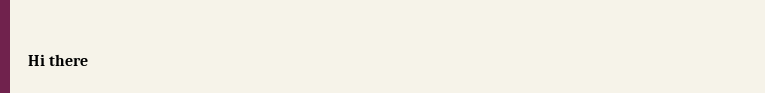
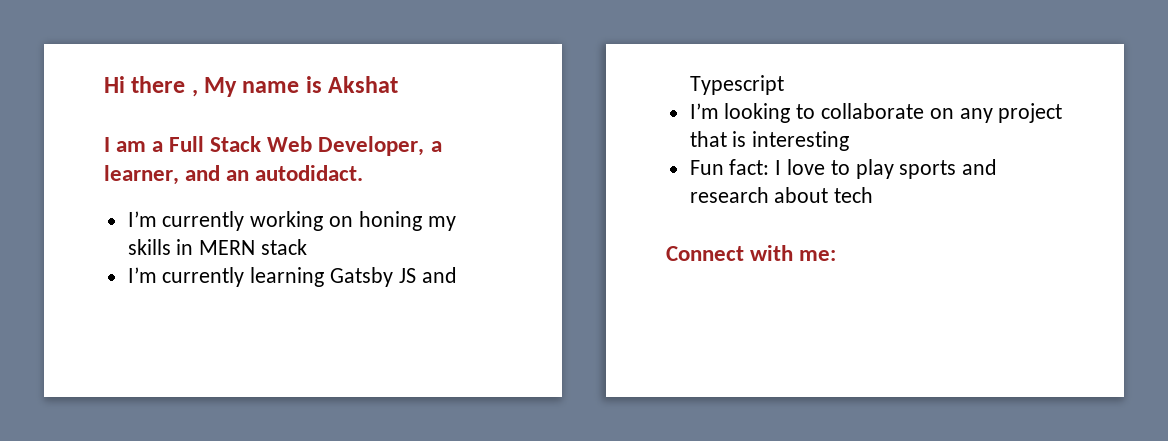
(89, 60) none -> [191,76,399,97] [104,136,442,156] [104,165,364,185] [127,211,456,231] [127,239,308,255] [127,267,457,287] [689,75,784,95] [689,103,1063,123] [689,131,850,151] [689,159,998,179] [689,187,874,203] [666,245,837,261] , My name is Akshat // I am a Full Stack Web Developer, a learner, and an autodidact. // I’m currently working on honing my skills in MERN stack // I’m currently learning Gatsby JS and Typescript // I’m looking to collaborate on any project that is interesting // Fun fact: I love to play sports and research about tech // Connect with me:

